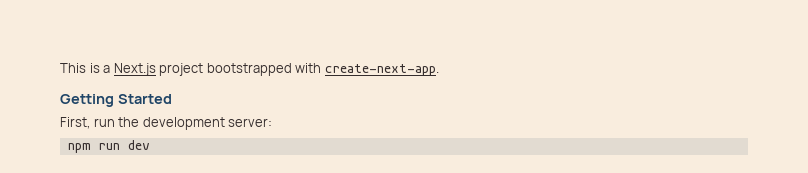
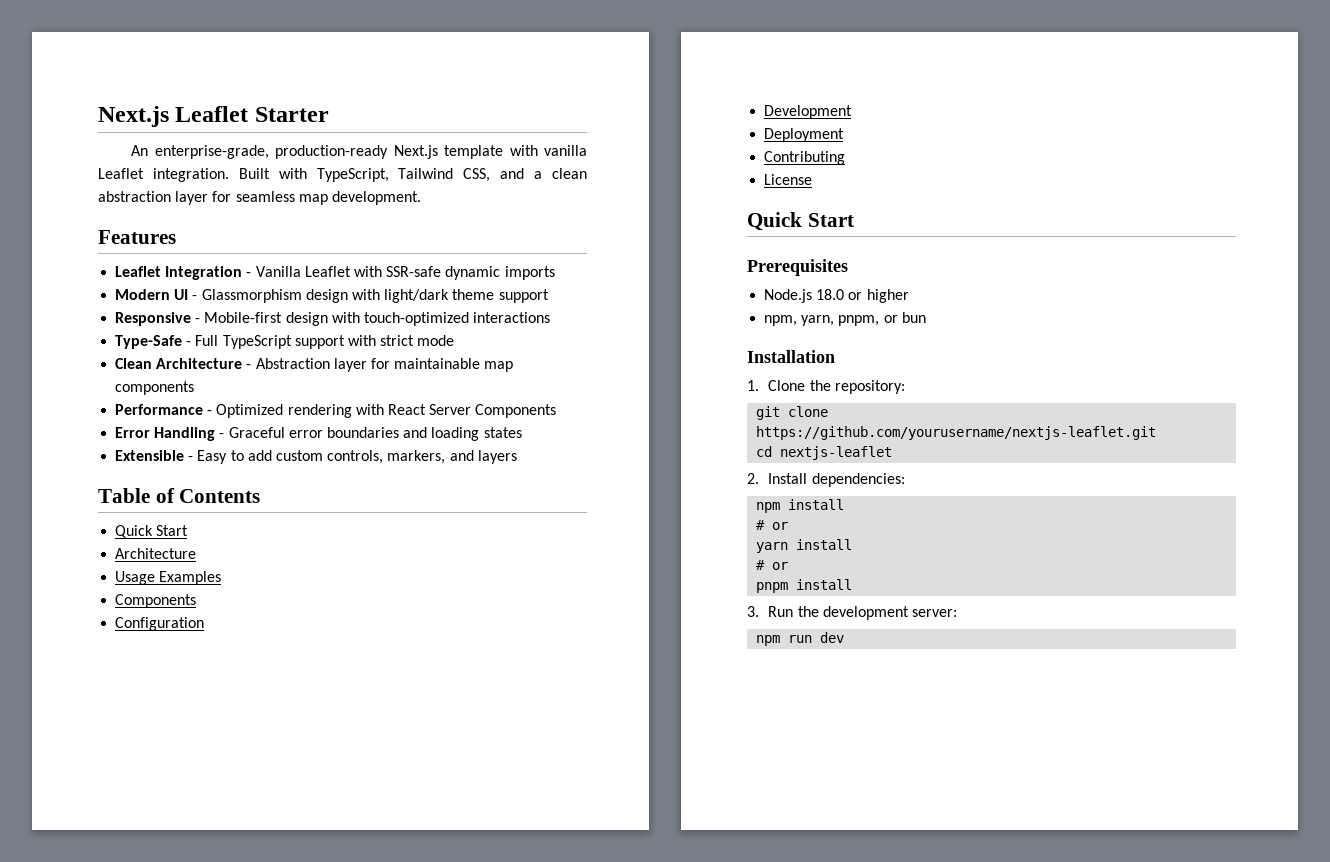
[60,63,439,76] [60,94,172,107] [60,117,115,129] This is a Next.js project bootstrapped with create-next-app. // Getting Started // First, run -> [98,106,329,127] [131,145,587,159] [98,168,588,182] [98,191,421,205] [98,230,176,244] [115,266,555,280] [115,289,549,303] [115,312,551,326] [115,335,455,349] [115,358,514,372] [115,381,195,395] [115,404,557,418] [115,427,522,441] [115,450,517,464] [98,488,261,503] [115,525,189,538] [115,548,197,559] [115,571,222,585] [115,594,197,608] [115,617,205,631] [764,105,853,119] [764,128,845,142] [764,151,846,165] [764,174,813,185] [747,212,854,231] [747,259,848,276] [764,289,909,303] [764,312,926,326] [747,350,835,363] [747,380,905,394] [756,406,829,420] [756,426,1157,440] [756,446,893,460] [747,473,905,487] [756,499,845,513] [756,520,789,530] [756,539,853,553] [756,560,789,570] [756,579,853,593] [747,606,794,617] Next.js Leaflet Starter // An enterprise-grade, production-ready Next.js template with vanilla Leaflet integration. Built with TypeScript, Tailwind CSS, and a clean abstraction layer for seamless map development. // Features // Leaflet Integration - Vanilla Leaflet with SSR-safe dynamic imports // Modern UI - Glassmorphism design with light/dark theme support // Responsive - Mobile-first design with touch-optimized interactions // Type-Safe - Full TypeScript support with strict mode // Clean Architecture - Abstraction layer for maintainable map components // Performance - Optimized rendering with React Server Components // Error Handling - Graceful error boundaries and loading states // Extensible - Easy to add custom controls, markers, and layers // Table of Contents // Quick Start // Architecture // Usage Examples // Components // Configuration // Development // Deployment // Contributing // License // Quick Start // Prerequisites // Node.js 18.0 or higher // npm, yarn, pnpm, or bun // Installation // 1. Clone the repository: // git clone https://github.com/yourusername/nextjs-leaflet.git // cd nextjs-leaflet // 2. Install dependencies: // npm install // # or // yarn install // # or // pnpm install // 3. Run

